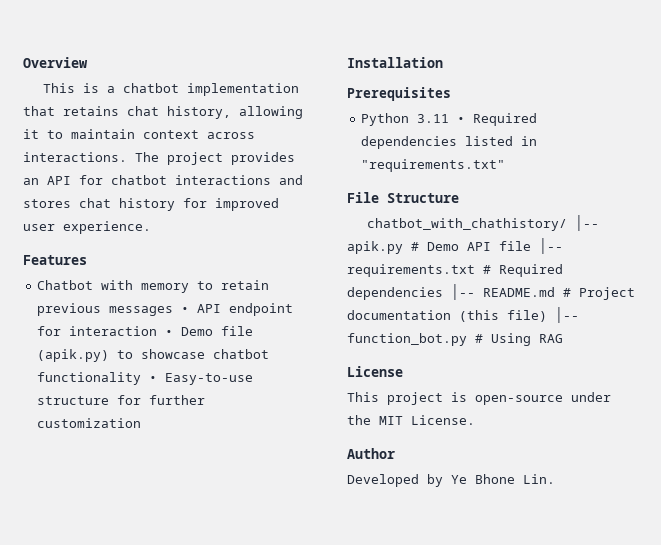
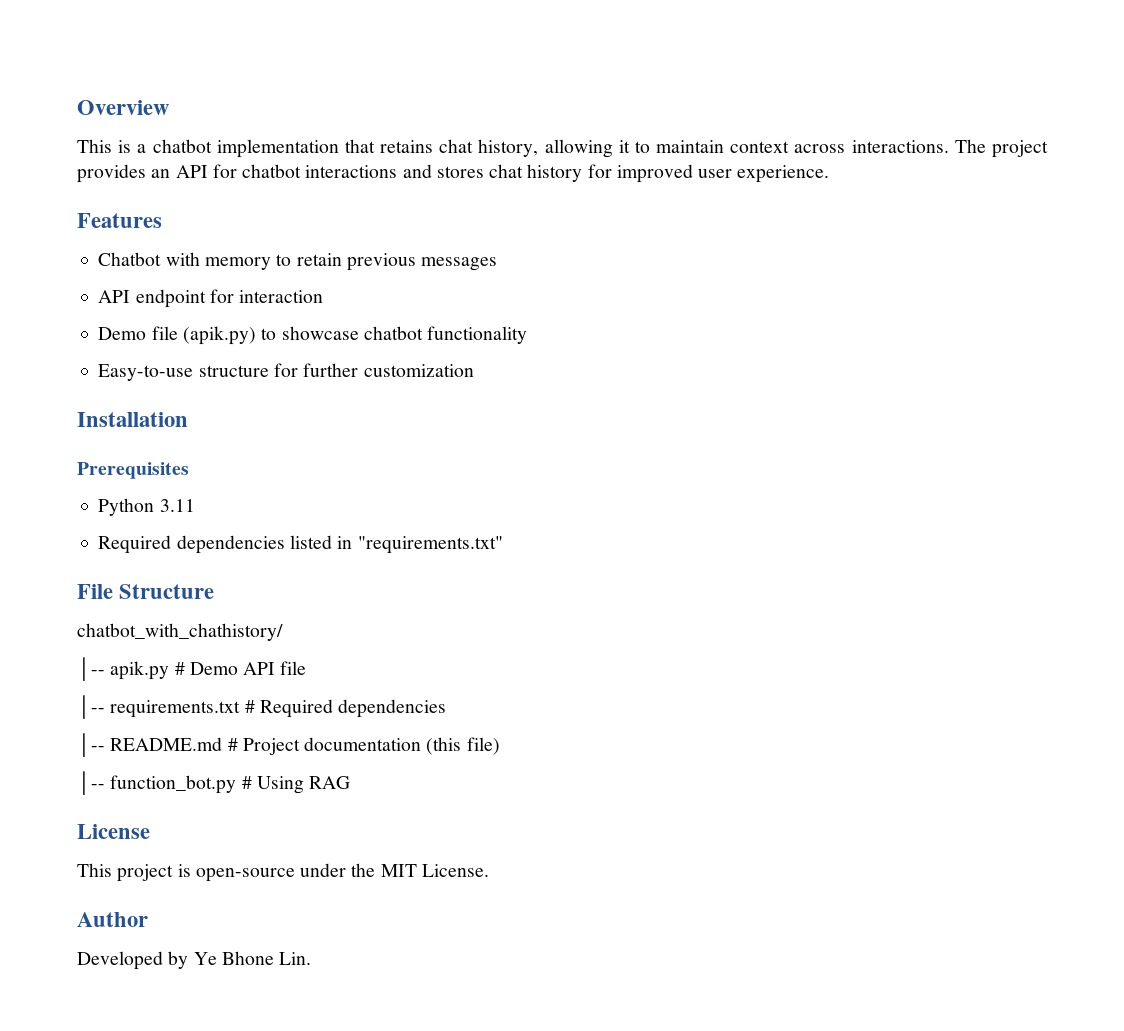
[181,307,190,313] • -> (498, 264) //
[165,330,174,336] • -> (324, 296) //
[149,376,158,382] • -> (528, 335) //
[457,117,466,123] • -> (195, 505) //
(568, 224) none -> (283, 632) //
(531, 246) none -> (307, 668) //
(443, 293) none -> (447, 708) //
(547, 316) none -> (500, 746) //

